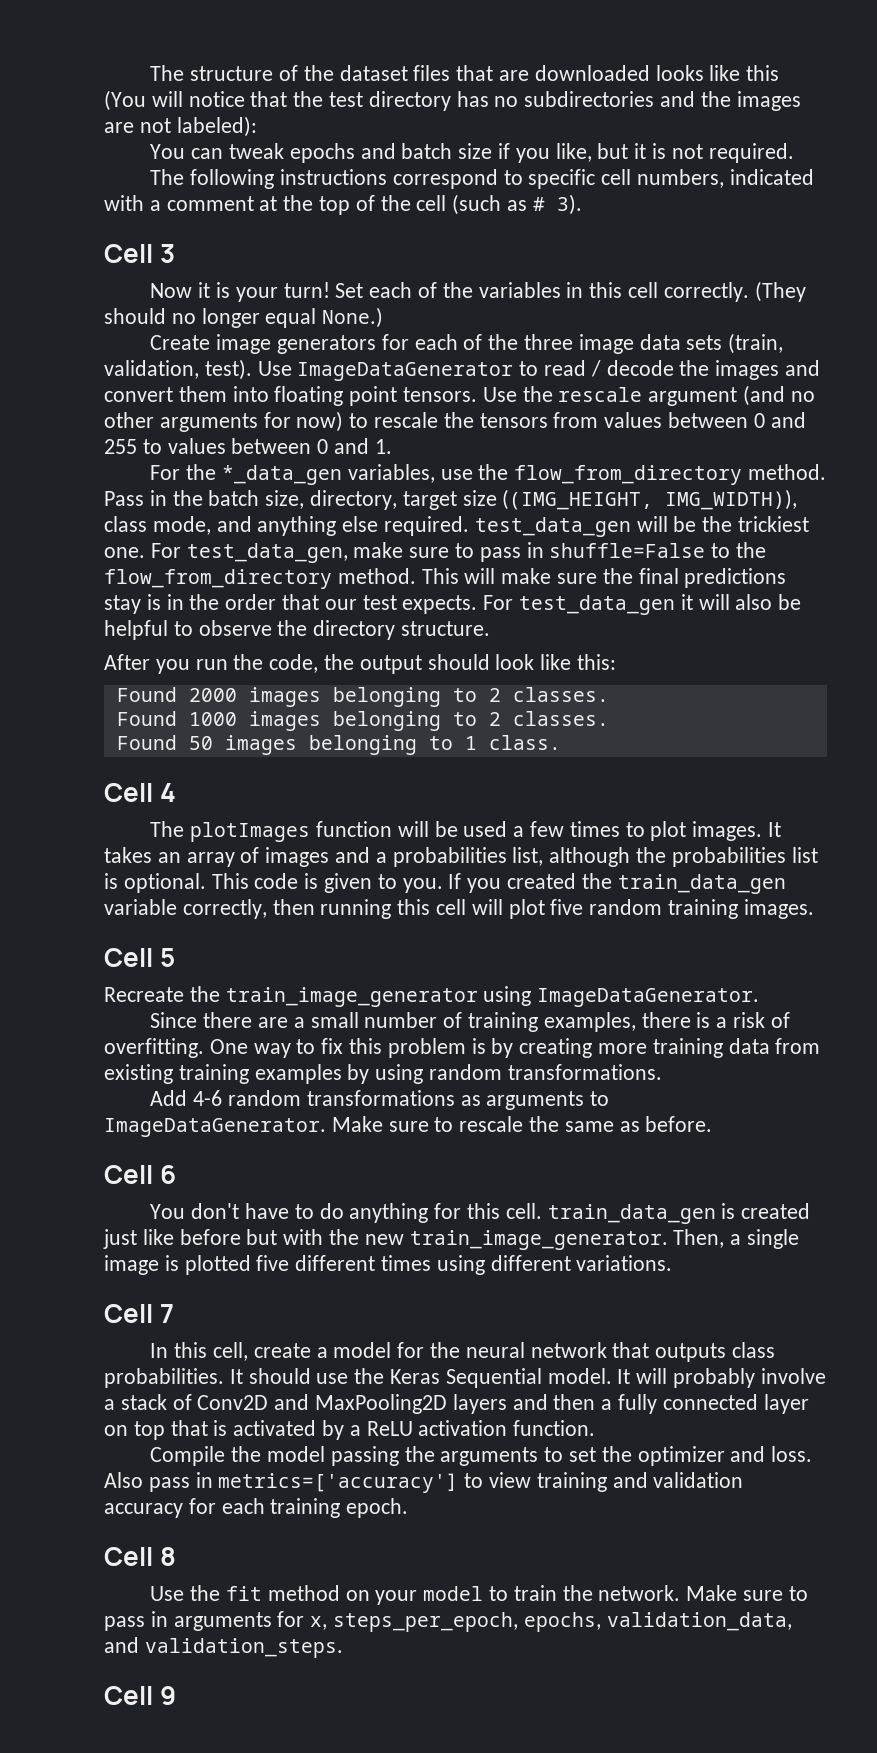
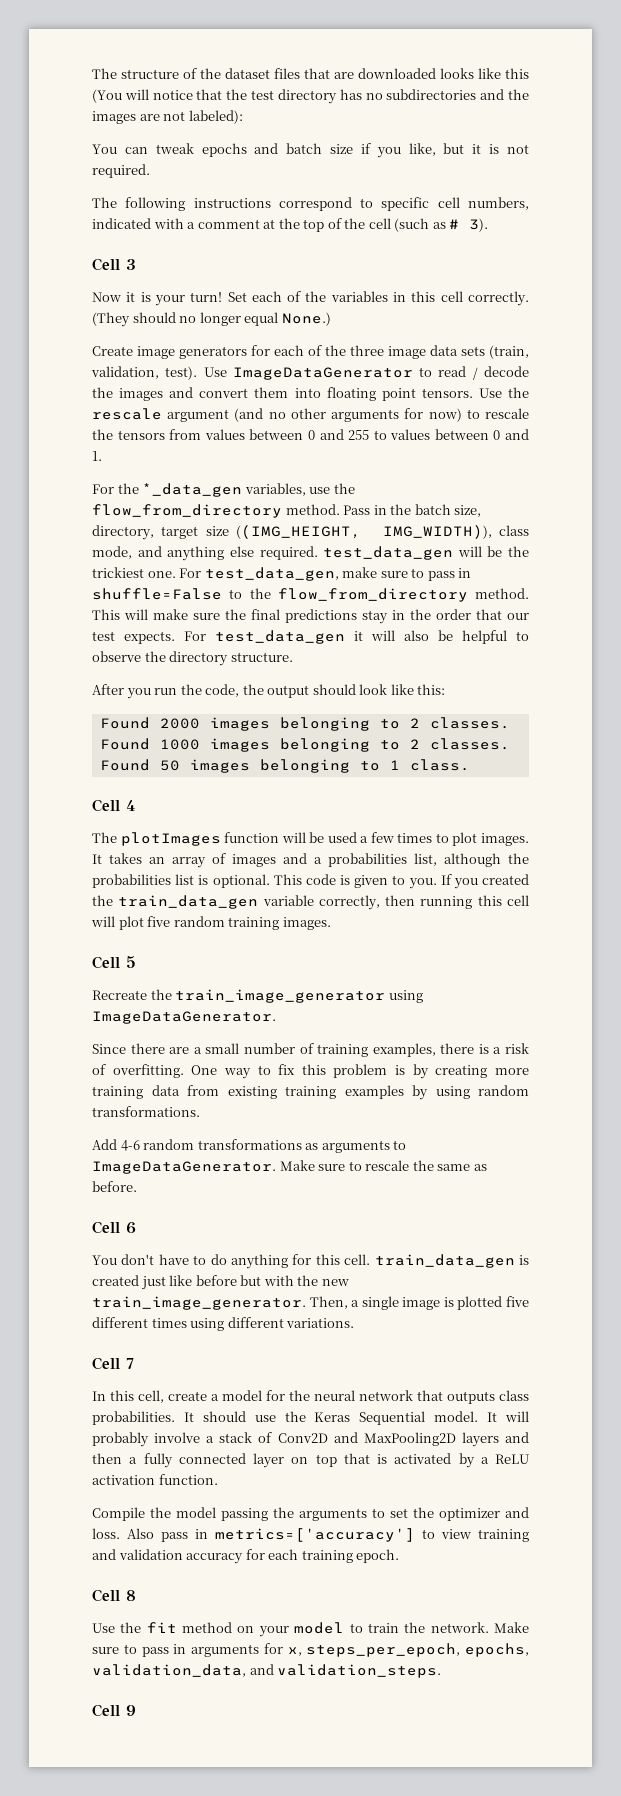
[146,594,161,610] is -> (388, 617) none

